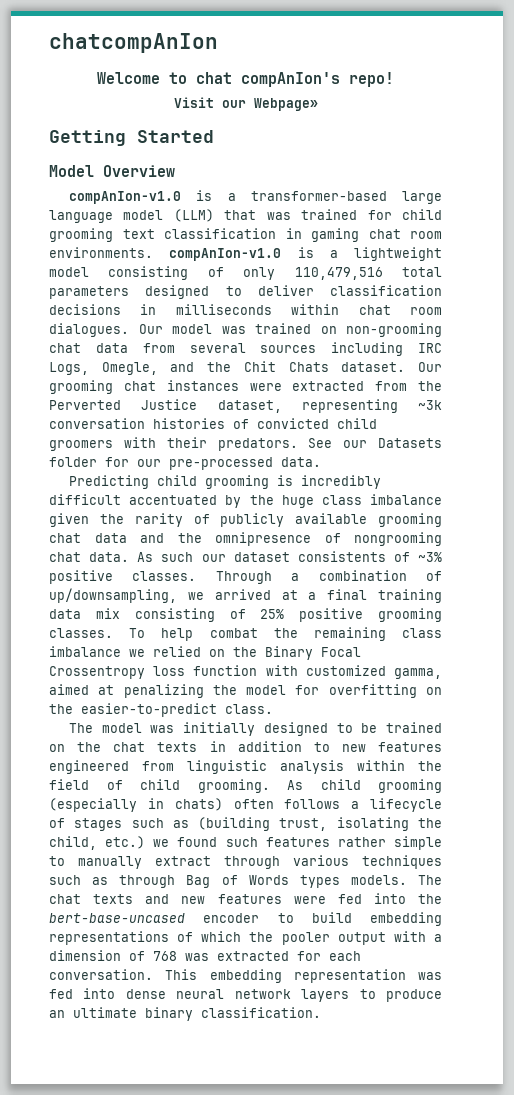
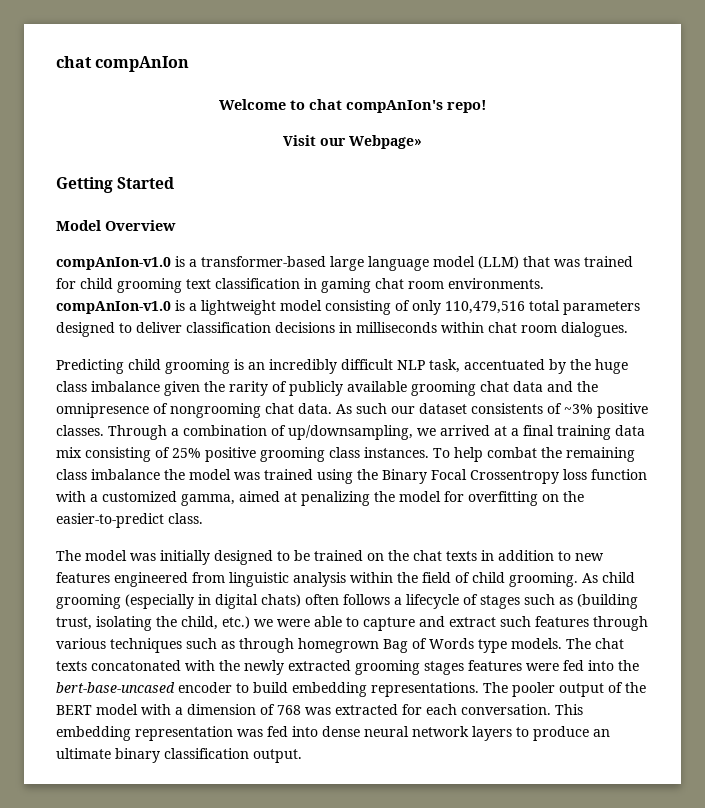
[49,33,218,53] chatcompAnIon -> [56,56,190,72] chat compAnIon
[138,323,442,337] [49,342,442,356] [49,361,443,375] [49,380,442,394] [49,399,442,413] [49,418,377,429] [49,437,442,451] [49,457,321,470] Our model was trained on non-grooming chat data from several sources including IRC Logs, Omegle, and the Chit Chats dataset. Our grooming chat instances were extracted from the Perverted Justice dataset, representing ~3k conversation histories of convicted child groomers with their predators. See our Datasets folder for our pre-processed data. -> (628, 329) none
(294, 480) none -> [248,362,265,370] an
(121, 499) none -> [397,359,460,373] NLP task,
[49,628,113,638] classes. -> [329,447,429,458] class instances.
[129,646,225,657] we relied on -> [164,469,353,484] the model was trained using
(298, 670) none -> [90,494,98,502] a
(164, 803) none -> [215,594,258,609] digital
[177,836,442,850] [49,856,211,869] found such features rather simple to manually extract -> [277,616,589,631] were able to capture and extract such features
(176, 881) none -> [298,638,379,653] homegrown
[299,875,340,888] types -> [478,639,507,653] type
[145,894,206,904] and new -> [91,660,464,675] concatonated with the newly extracted grooming stages
[49,931,386,945] representations of which the pooler output -> [371,682,646,697] [56,704,138,715] representations. The pooler output of the BERT model
[201,1007,321,1018] classification. -> [164,748,302,763] classification output.

